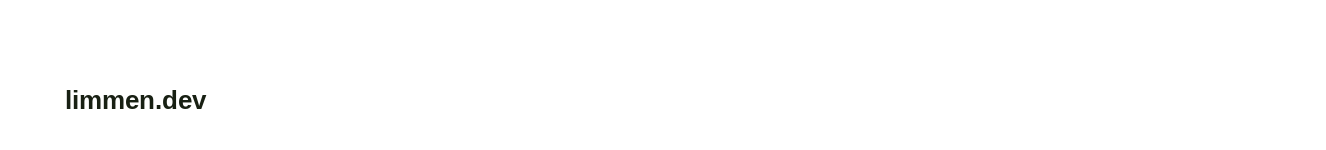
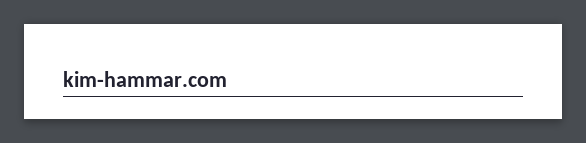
[65,90,207,109] limmen.dev -> [63,71,227,87] kim-hammar.com

